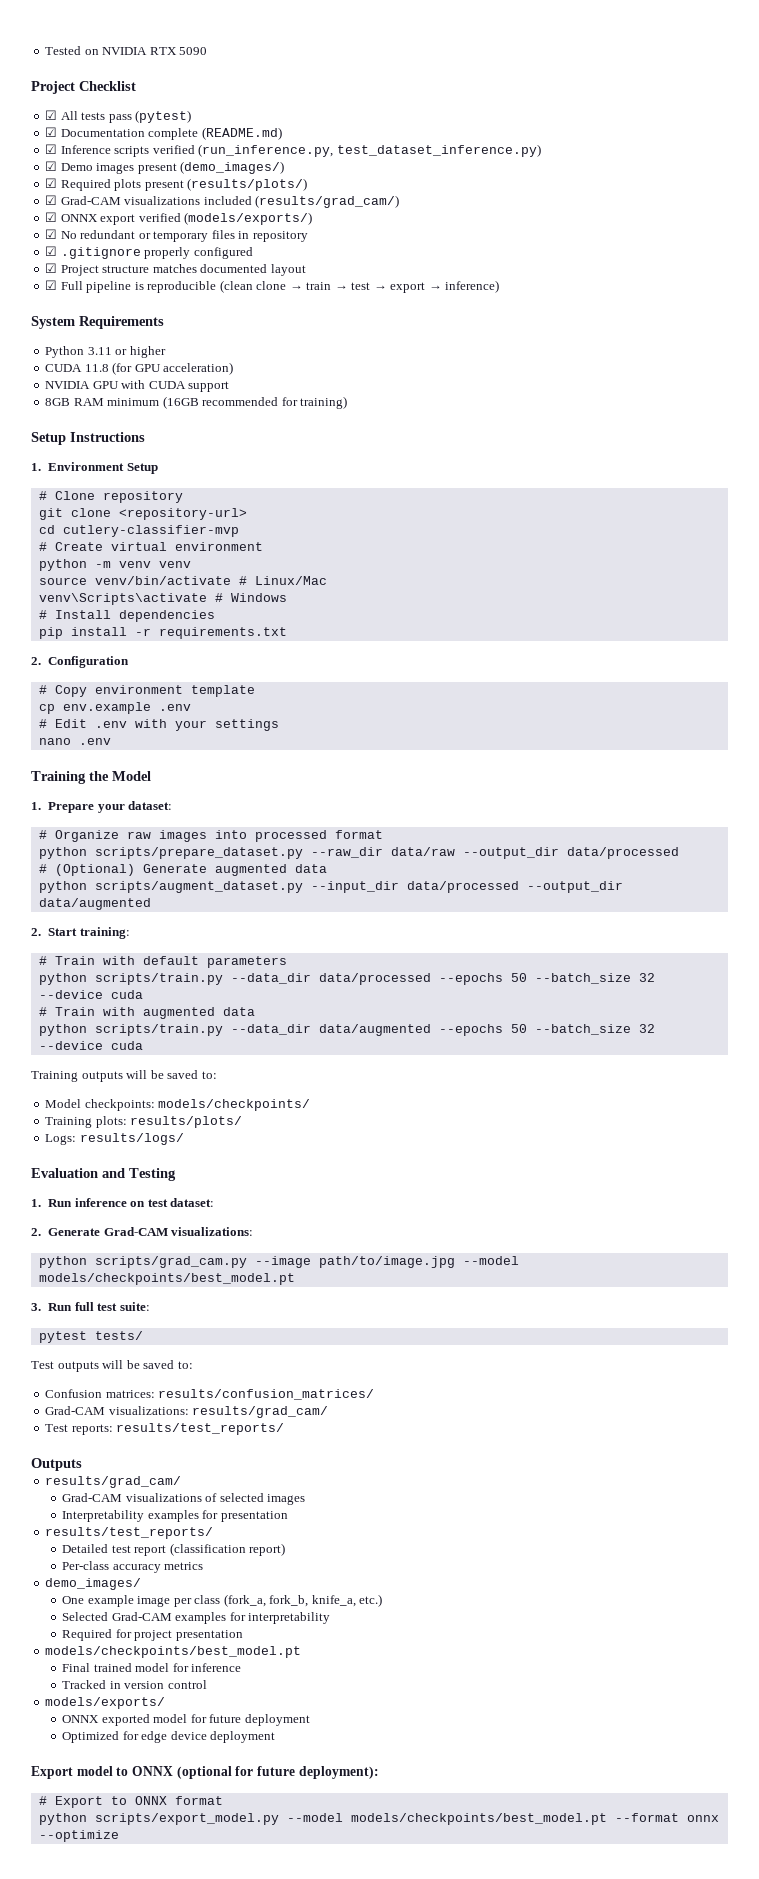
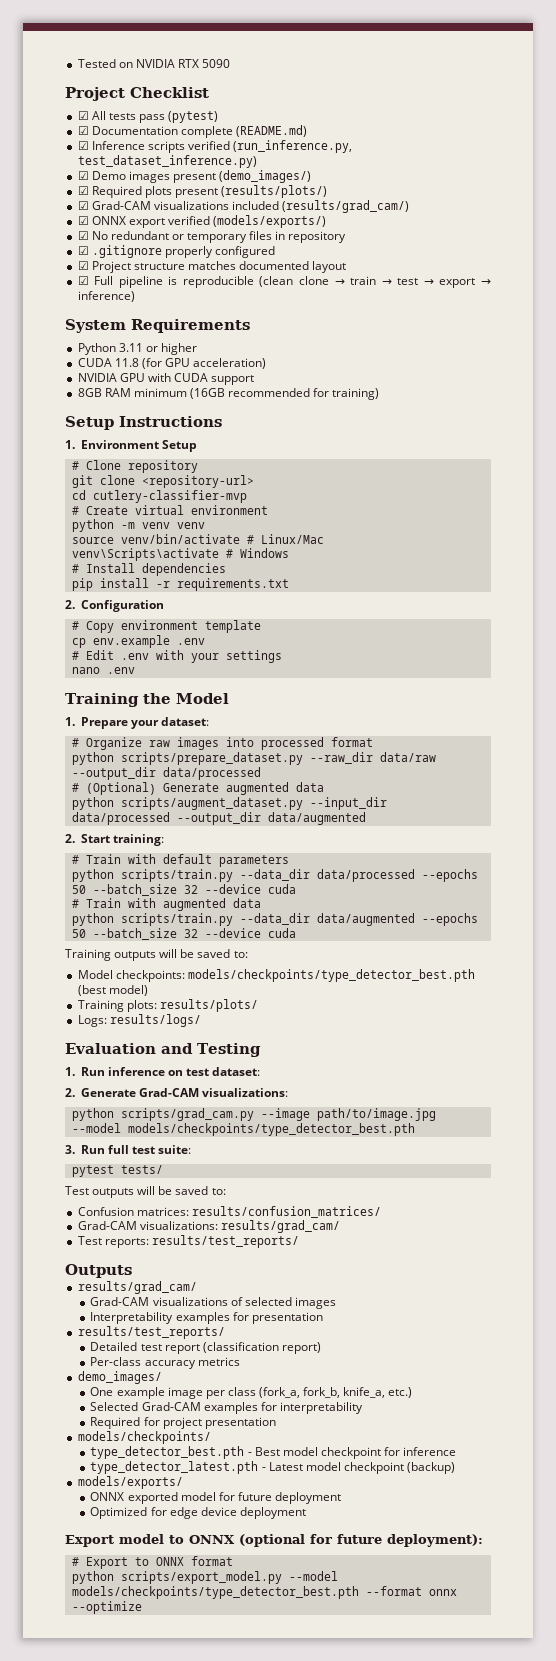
[158,1099,311,1111] models/checkpoints/ -> [187,969,475,982] [77,985,148,996] models/checkpoints/type_detector_best.pth (best model)
[38,1273,295,1285] models/checkpoints/best_model.pt -> [127,1123,415,1136] models/checkpoints/type_detector_best.pth
[45,1646,302,1658] [62,1663,242,1672] [62,1680,207,1689] models/checkpoints/best_model.pt // Final trained model for inference // Tracked in version control -> [77,1431,211,1444] [90,1446,457,1459] [90,1461,455,1474] models/checkpoints/ // type_detector_best.pth - Best model checkpoint for inference // type_detector_latest.pth - Latest model checkpoint (backup)
[350,1813,607,1825] models/checkpoints/best_model.pt -> [71,1586,359,1599] models/checkpoints/type_detector_best.pth

